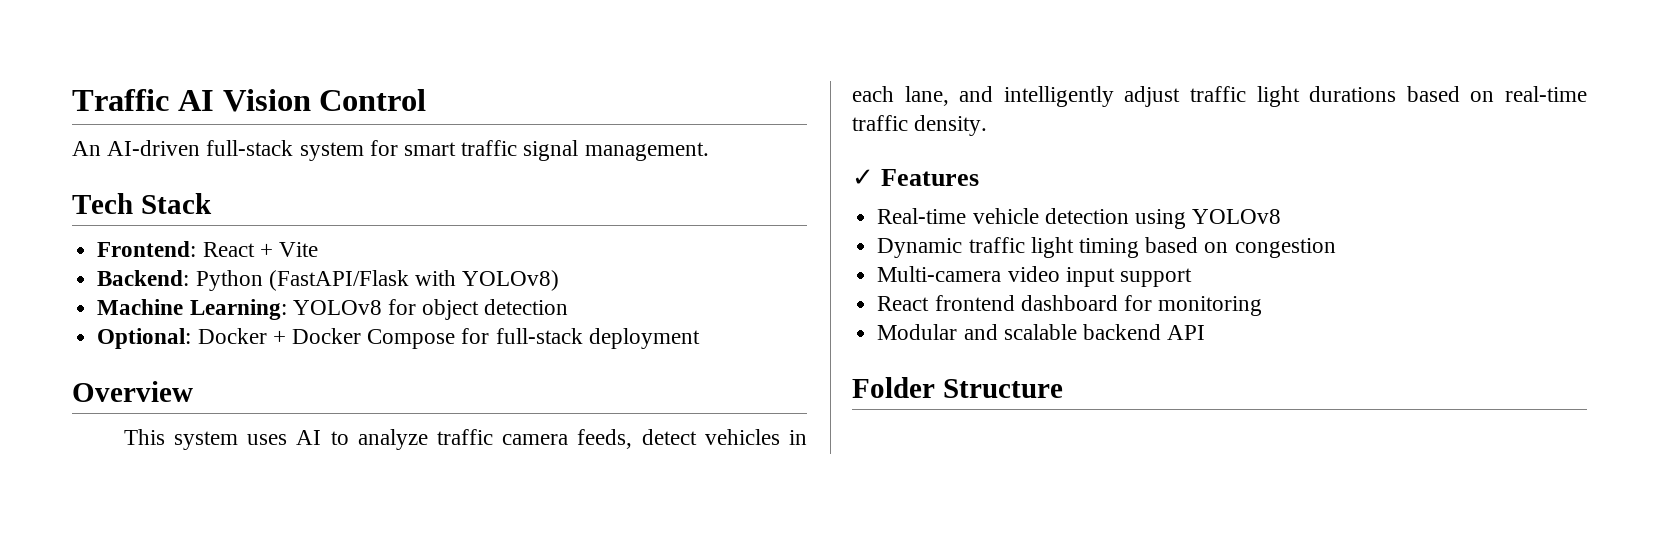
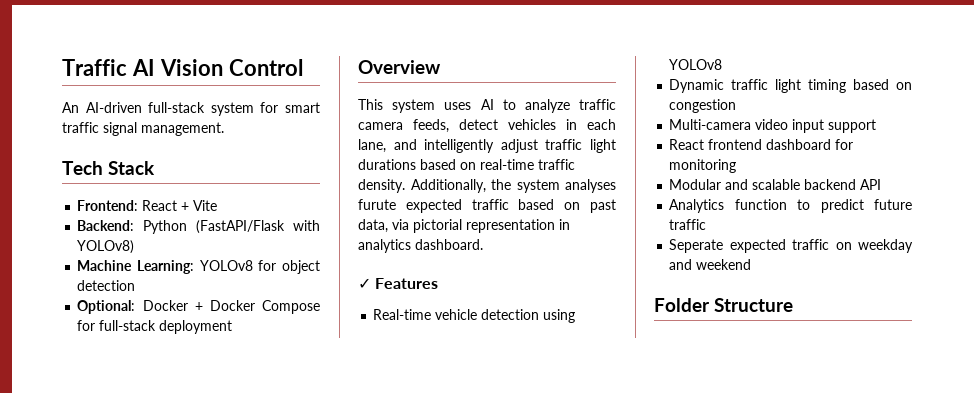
(988, 125) none -> [410,179,616,193] [358,199,616,213] [358,219,570,233] [358,239,483,253] Additionally, the system analyses furute expected traffic based on past data, via pictorial representation in analytics dashboard.
(1206, 332) none -> [669,199,912,213] [669,219,707,230] [669,239,913,253] [669,259,752,270] // Analytics function to predict future traffic // Seperate expected traffic on weekday and weekend

